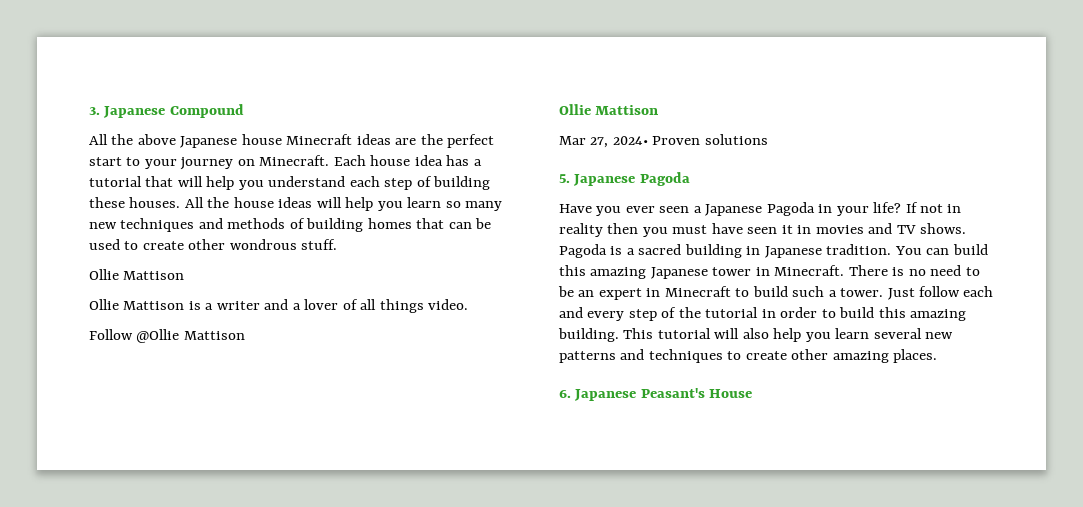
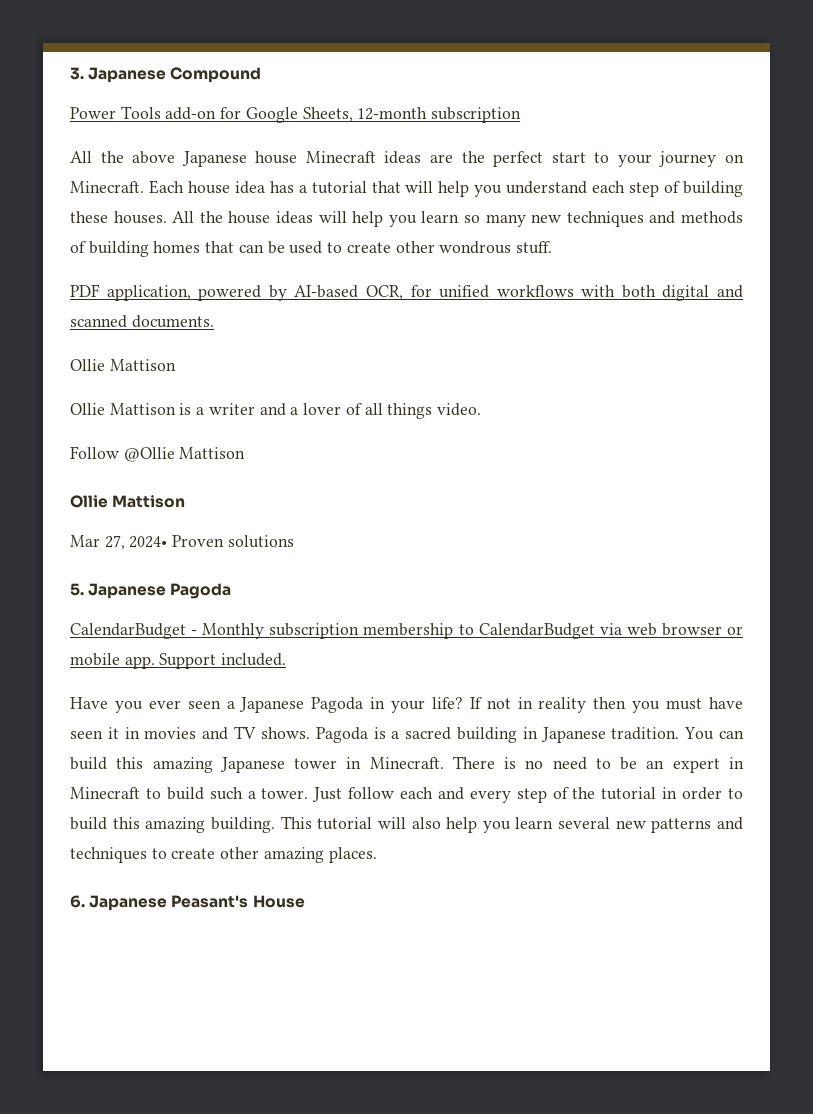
(244, 111) none -> [70,106,522,123] // Power Tools add-on for Google Sheets, 12-month subscription
(338, 244) none -> [70,284,744,301] [70,315,214,328] // PDF application, powered by AI-based OCR, for unified workflows with both digital and scanned documents.
(690, 179) none -> [70,623,744,639] [70,653,287,669] // CalendarBudget - Monthly subscription membership to CalendarBudget via web browser or mobile app. Support included.

